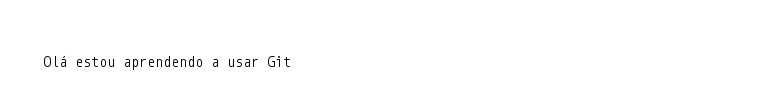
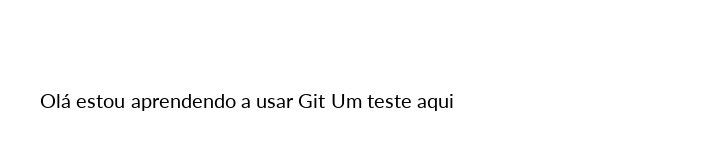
(291, 61) none -> [330,94,455,111] Um teste aqui

